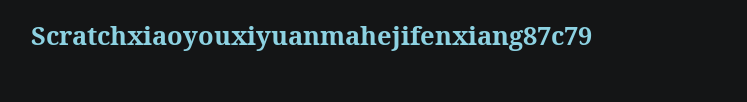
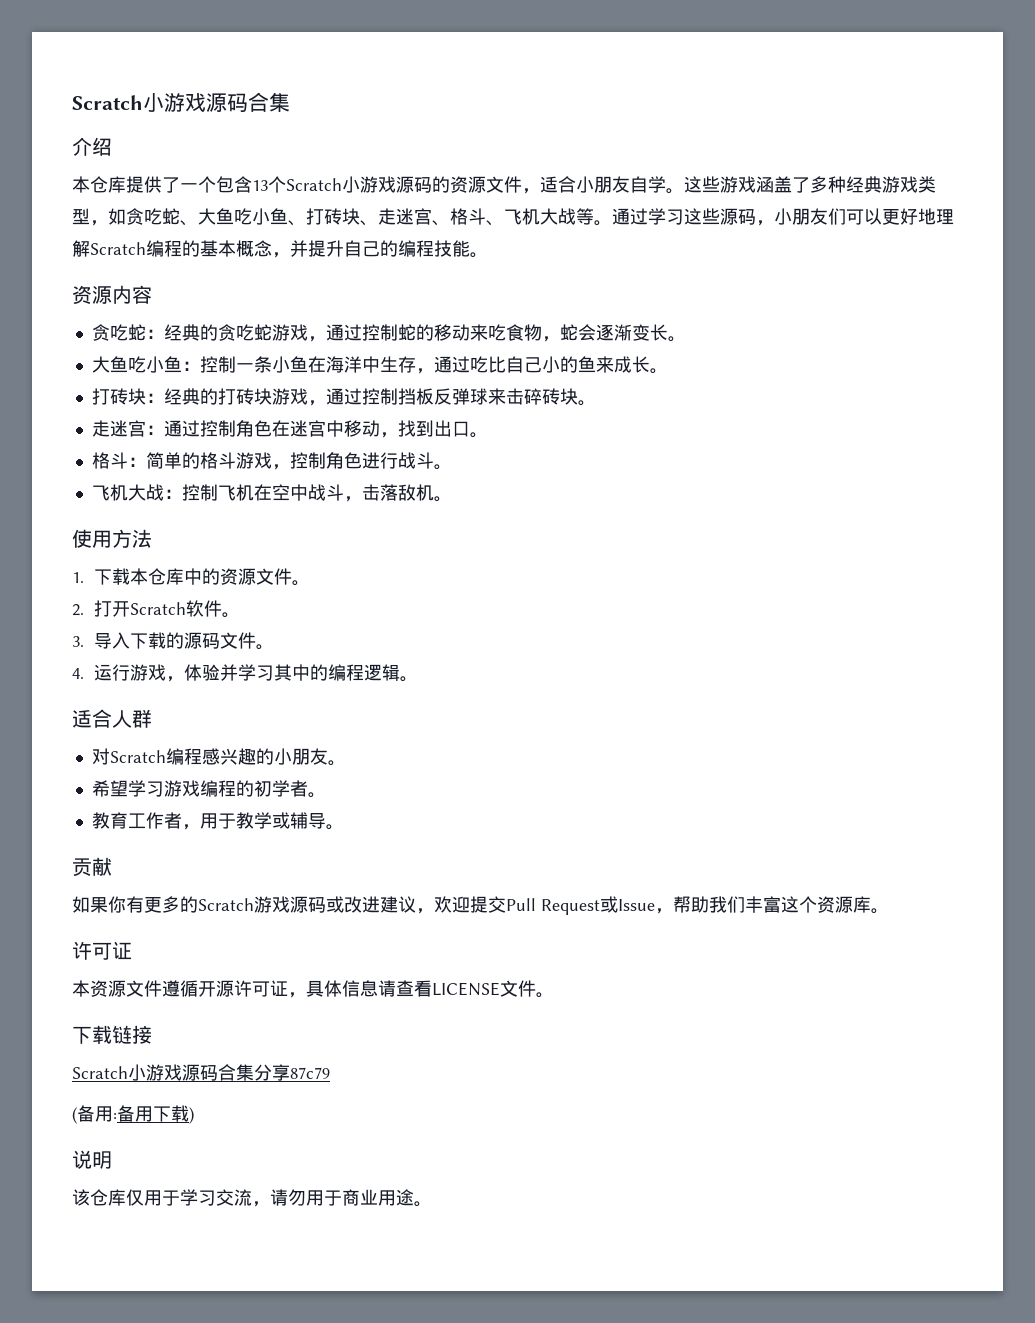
[31,26,592,51] Scratchxiaoyouxiyuanmahejifenxiang87c79 -> [72,92,290,112] [72,137,112,156] [72,176,936,194] [72,208,954,226] [72,240,488,258] [72,285,152,305] [91,324,686,342] [91,356,668,374] [91,388,596,406] [91,420,488,438] [91,452,452,470] [91,484,452,502] [72,529,152,548] [72,568,311,586] [72,600,241,618] [72,632,275,650] [72,664,419,682] [72,709,152,728] [91,748,346,766] [91,780,326,798] [91,812,344,830] [72,857,112,877] [72,896,889,915] [72,941,132,960] [72,980,554,998] [72,1025,152,1044] [72,1064,330,1081] [72,1105,194,1124] [72,1150,112,1169] [72,1189,432,1207] Scratch小游戏源码合集 // 介绍 // 本仓库提供了一个包含13个Scratch小游戏源码的资源文件，适合小朋友自学。这些游戏涵盖了多种经典游戏类型，如贪吃蛇、大鱼吃小鱼、打砖块、走迷宫、格斗、飞机大战等。通过学习这些源码，小朋友们可以更好地理解Scratch编程的基本概念，并提升自己的编程技能。 // 资源内容 // 贪吃蛇：经典的贪吃蛇游戏，通过控制蛇的移动来吃食物，蛇会逐渐变长。 // 大鱼吃小鱼：控制一条小鱼在海洋中生存，通过吃比自己小的鱼来成长。 // 打砖块：经典的打砖块游戏，通过控制挡板反弹球来击碎砖块。 // 走迷宫：通过控制角色在迷宫中移动，找到出口。 // 格斗：简单的格斗游戏，控制角色进行战斗。 // 飞机大战：控制飞机在空中战斗，击落敌机。 // 使用方法 // 1.下载本仓库中的资源文件。 // 2.打开Scratch软件。 // 3.导入下载的源码文件。 // 4.运行游戏，体验并学习其中的编程逻辑。 // 适合人群 // 对Scratch编程感兴趣的小朋友。 // 希望学习游戏编程的初学者。 // 教育工作者，用于教学或辅导。 // 贡献 // 如果你有更多的Scratch游戏源码或改进建议，欢迎提交Pull Request或Issue，帮助我们丰富这个资源库。 // 许可证 // 本资源文件遵循开源许可证，具体信息请查看LICENSE文件。 // 下载链接 // Scratch小游戏源码合集分享87c79 // (备用:备用下载) // 说明 // 该仓库仅用于学习交流，请勿用于商业用途。

